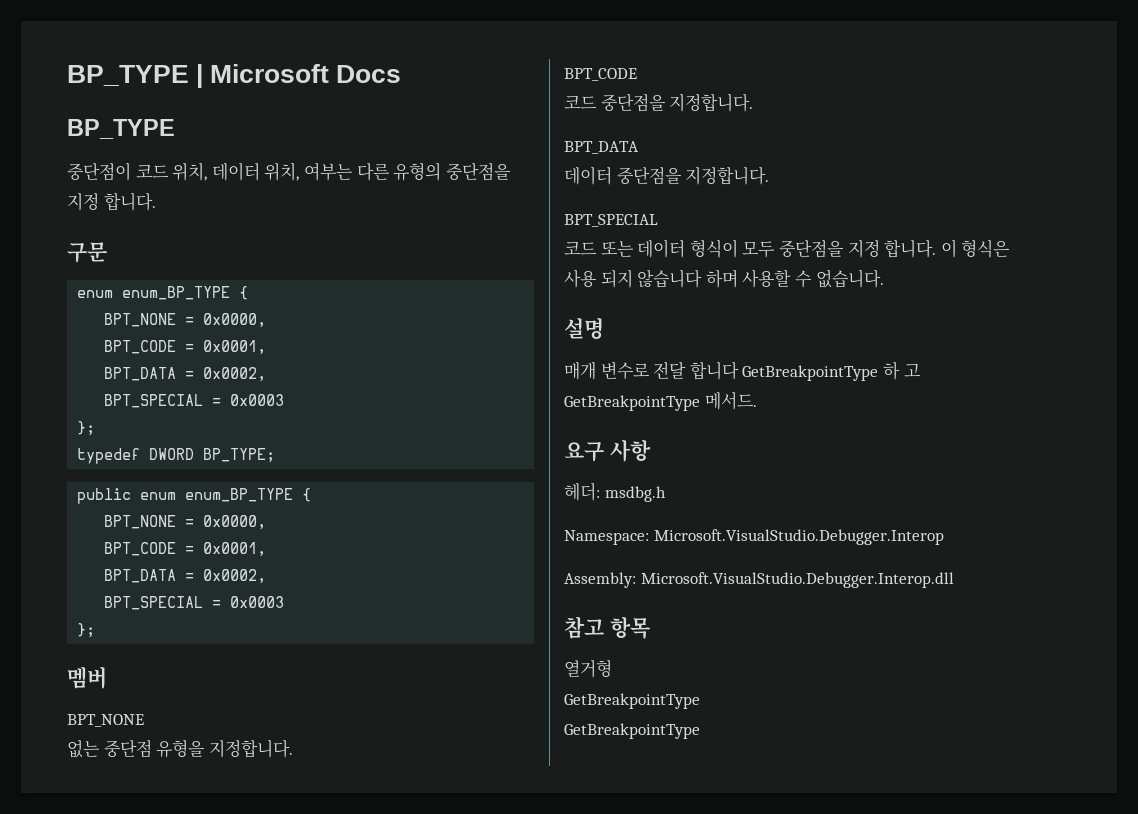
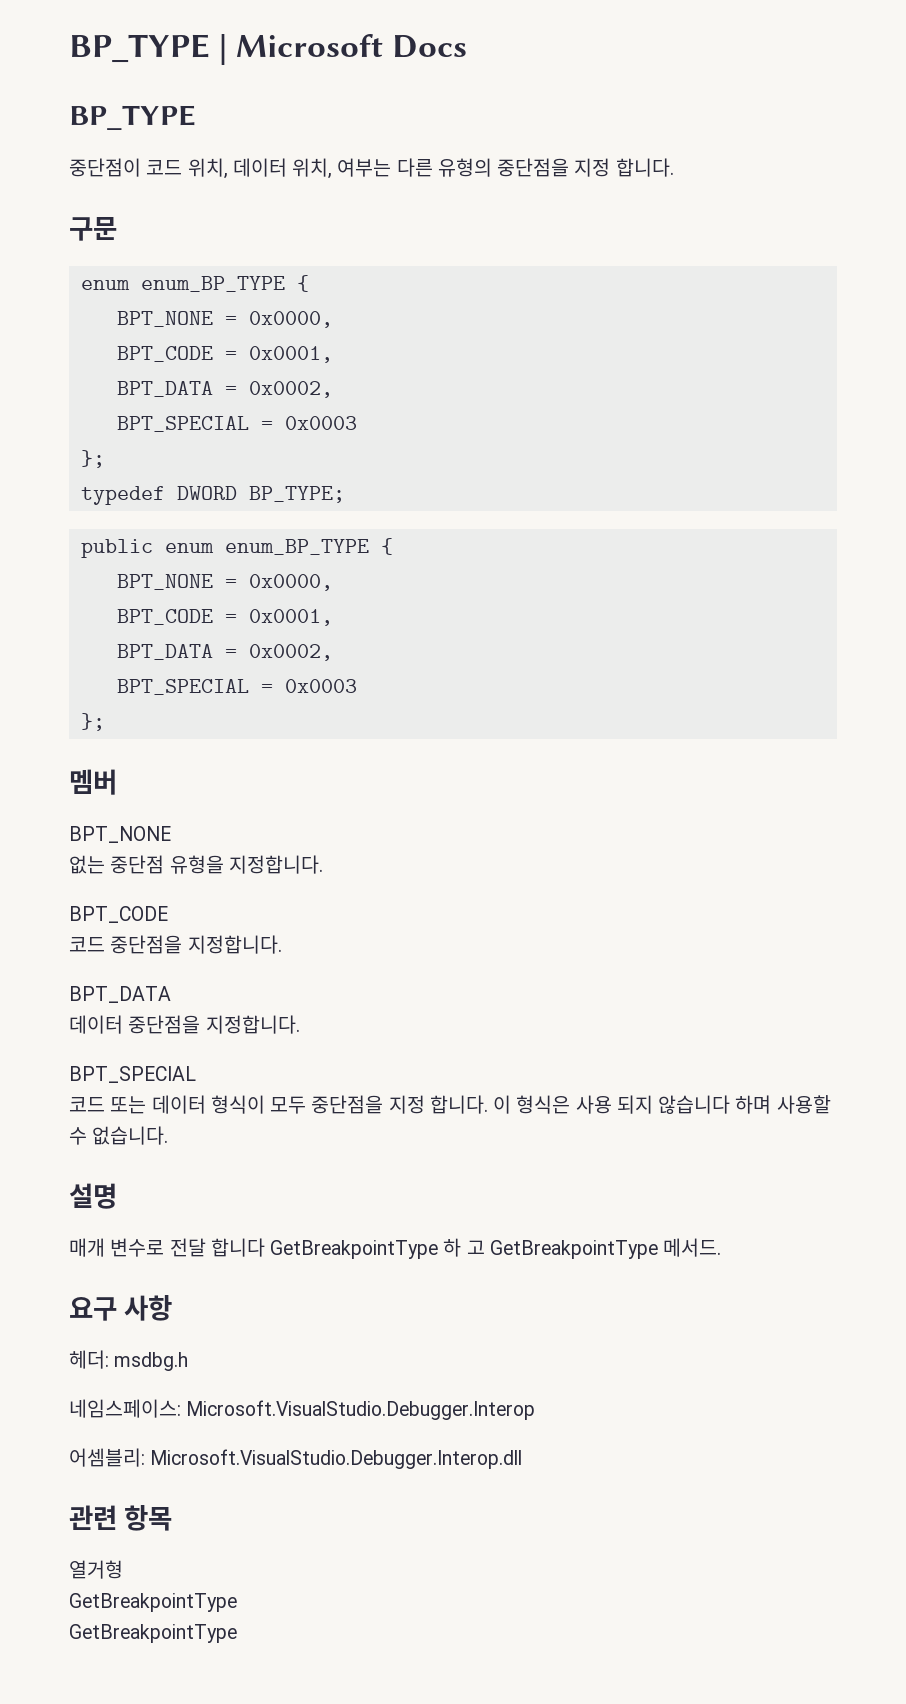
[564,530,649,545] Namespace: -> [69,1399,181,1418] 네임스페이스:
[564,572,636,588] Assembly: -> [69,1448,145,1467] 어셈블리:
[564,616,604,639] 참고 -> [69,1505,117,1530] 관련

